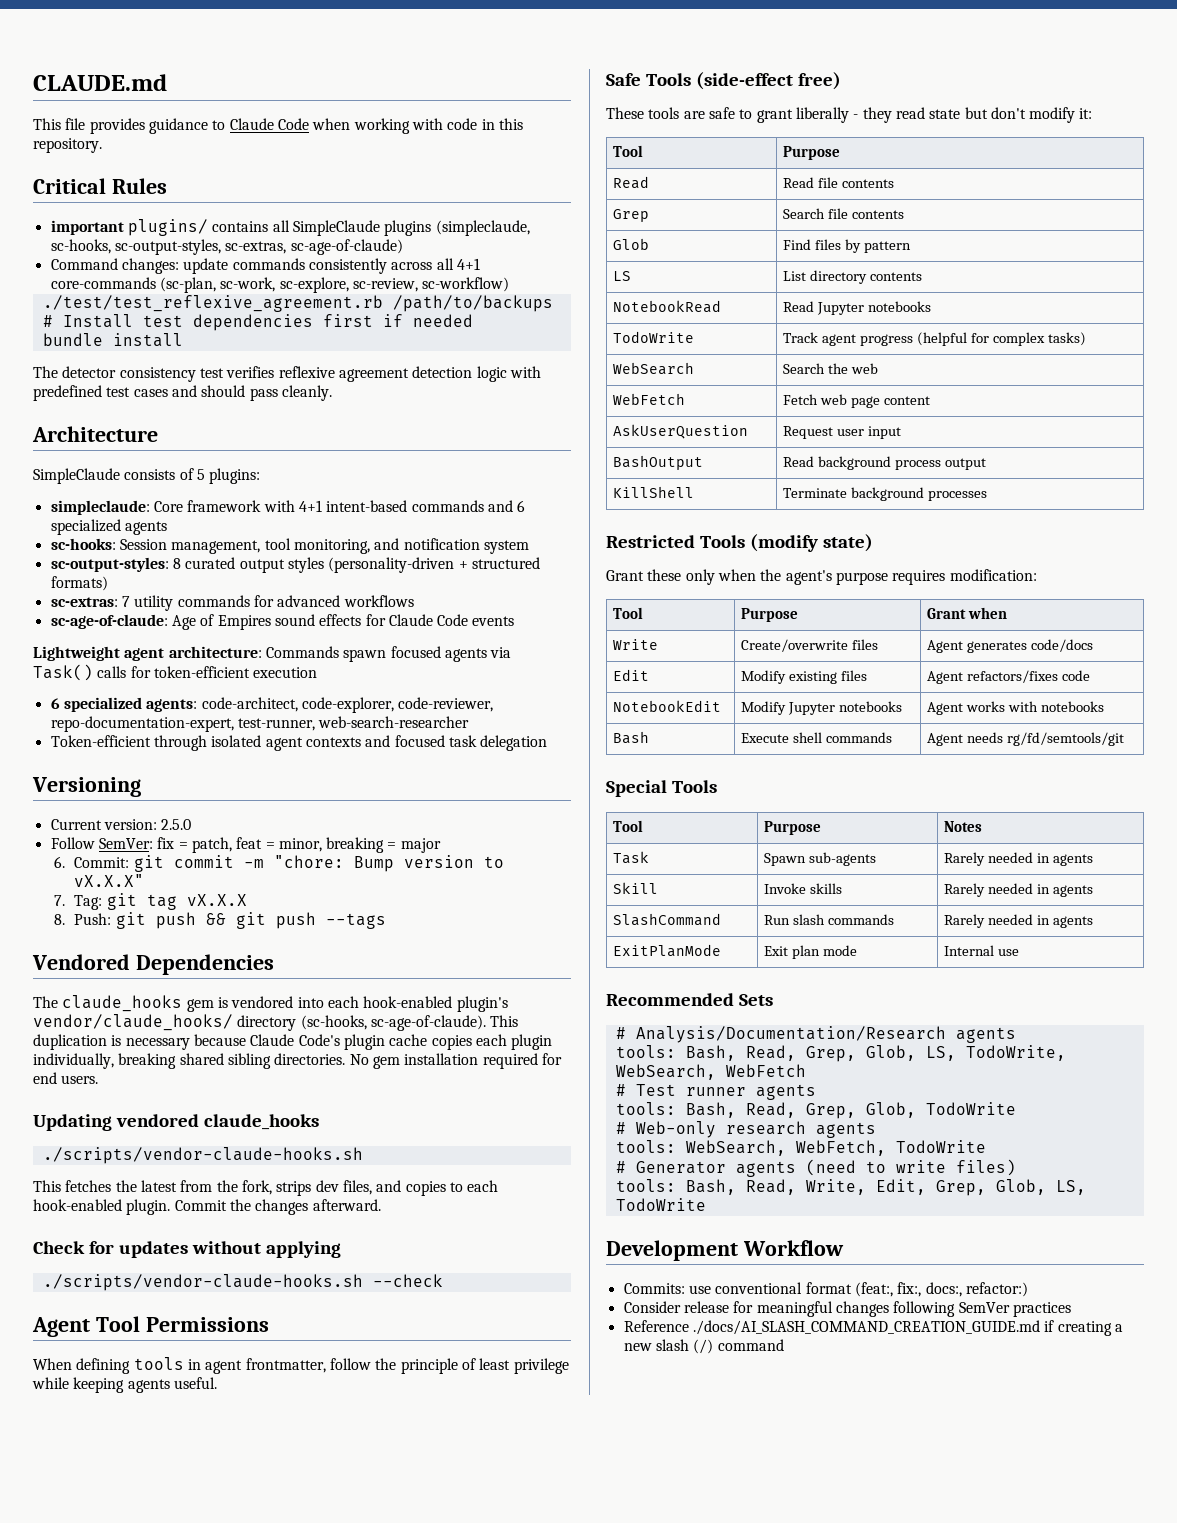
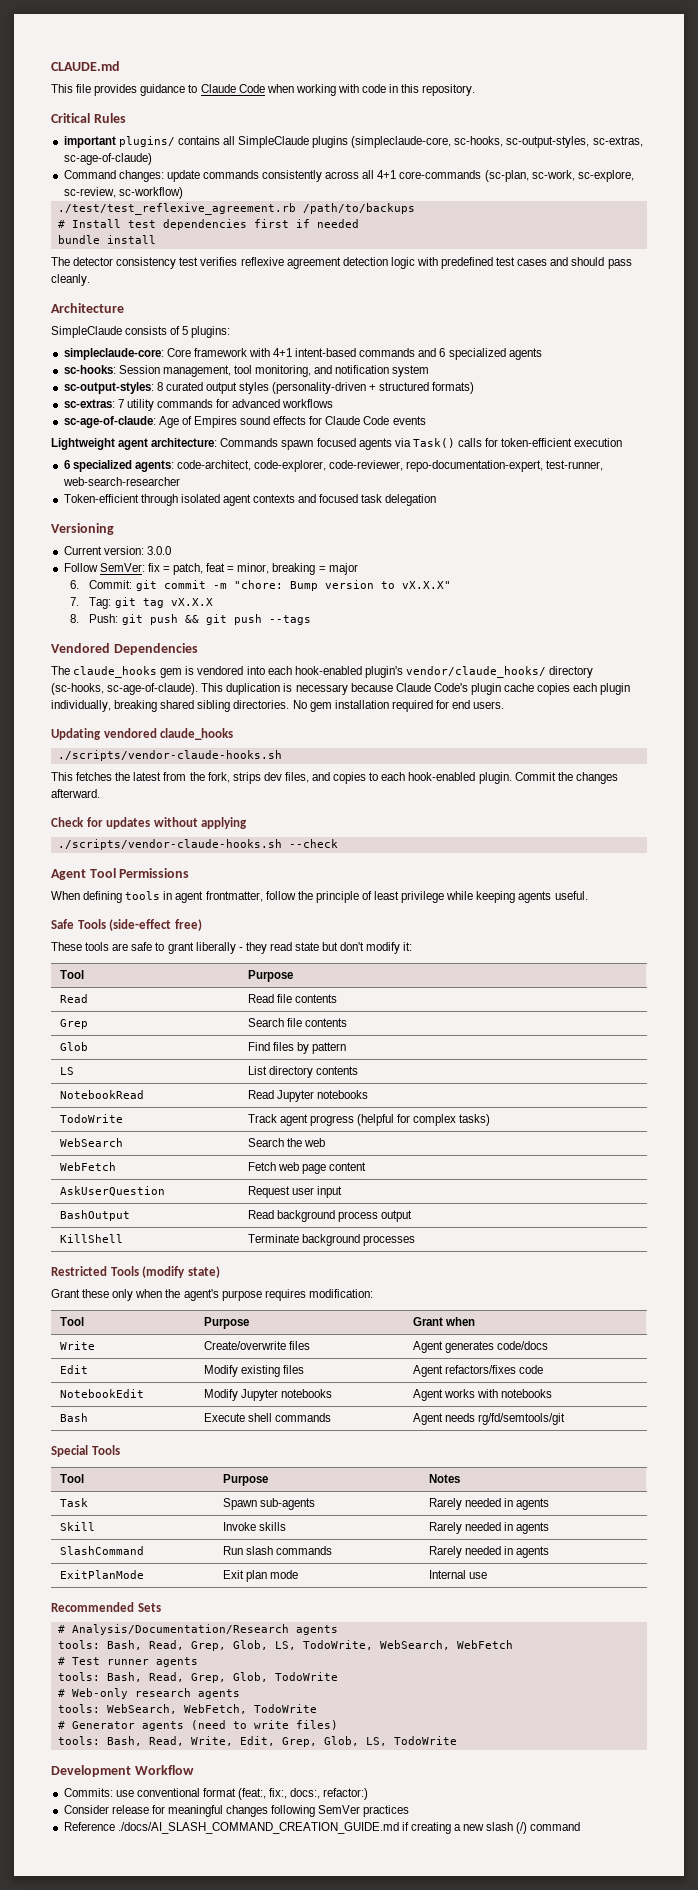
[435,220,530,236] (simpleclaude, -> [351,136,452,148] (simpleclaude-core,
[50,500,150,515] simpleclaude: -> [63,348,164,360] simpleclaude-core:
[161,819,192,830] 2.5.0 -> [146,546,171,555] 3.0.0

